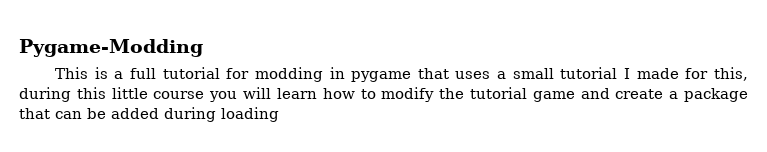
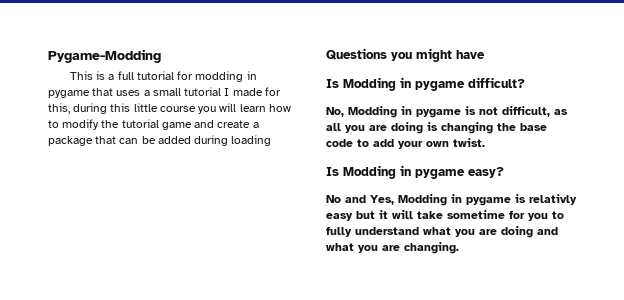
(279, 114) none -> [326,48,485,62] [326,77,525,91] [326,106,568,118] [326,122,547,134] [326,138,485,149] [326,165,504,179] [326,194,577,206] [326,210,564,221] [326,226,558,238] [326,242,459,254] // Questions you might have // Is Modding in pygame difficult? // No, Modding in pygame is not difficult, as all you are doing is changing the base code to add your own twist. // Is Modding in pygame easy? // No and Yes, Modding in pygame is relativly easy but it will take sometime for you to fully understand what you are doing and what you are changing.

